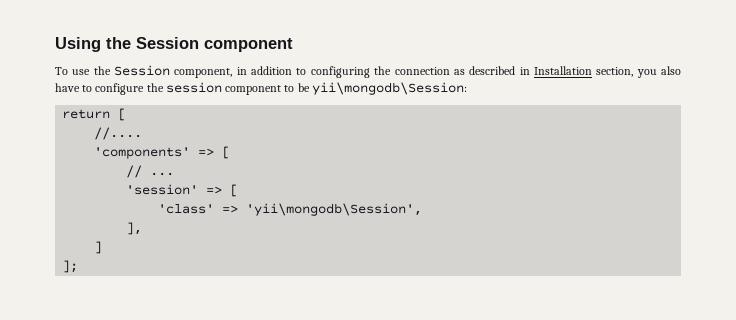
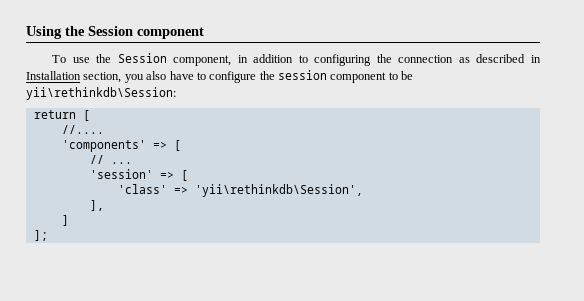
[311,82,467,95] yii\mongodb\Session: -> [26,87,176,100] yii\rethinkdb\Session:
[246,203,423,216] 'yii\mongodb\Session', -> [194,184,363,197] 'yii\rethinkdb\Session',

